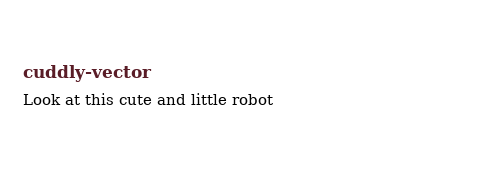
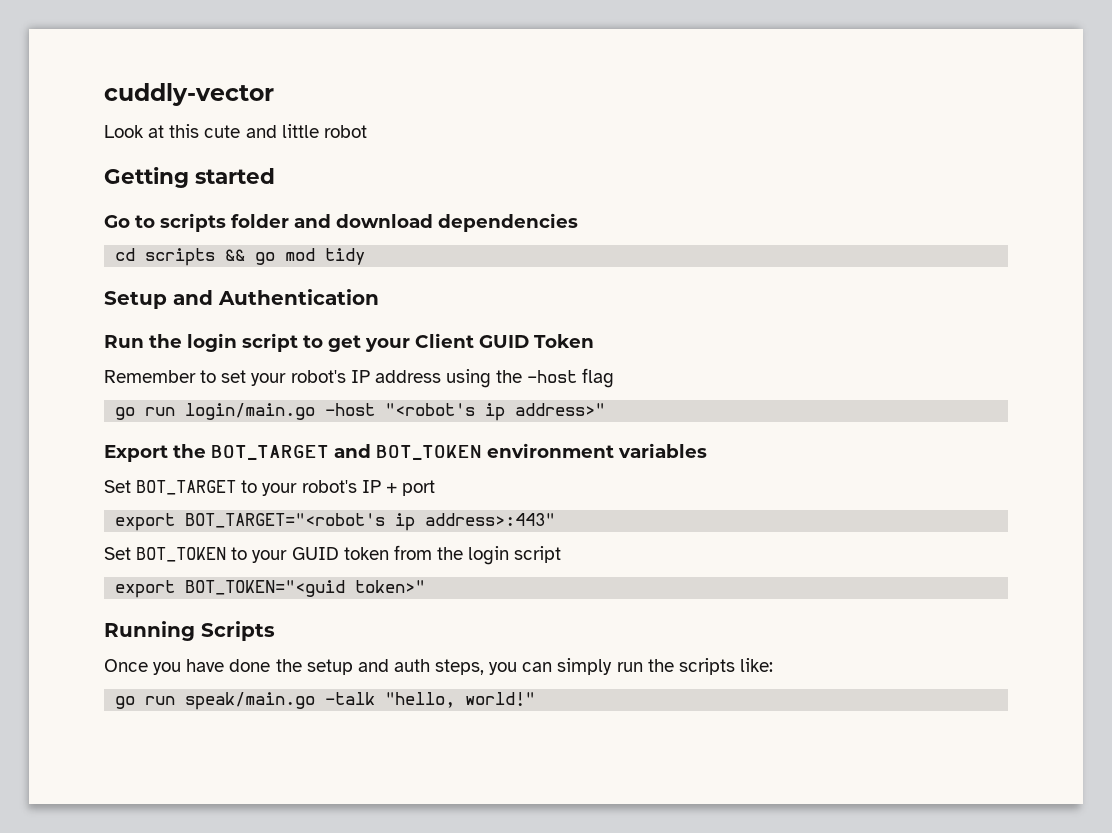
(273, 99) none -> [104,167,275,188] [104,213,578,232] [115,248,366,266] [104,289,379,309] [104,333,594,352] [104,368,615,388] [115,403,606,421] [104,443,707,462] [104,480,435,496] [115,513,556,531] [104,545,562,565] [115,580,426,598] [104,621,275,641] [104,658,773,675] [115,692,536,710] // Getting started // Go to scripts folder and download dependencies // cd scripts && go mod tidy // Setup and Authentication // Run the login script to get your Client GUID Token // Remember to set your robot's IP address using the -host flag // go run login/main.go -host "<robot's ip address>" // Export the BOT_TARGET and BOT_TOKEN environment variables // Set BOT_TARGET to your robot's IP + port // export BOT_TARGET="<robot's ip address>:443" // Set BOT_TOKEN to your GUID token from the login script // export BOT_TOKEN="<guid token>" // Running Scripts // Once you have done the setup and auth steps, you can simply run the scripts like: // go run speak/main.go -talk "hello, world!"

